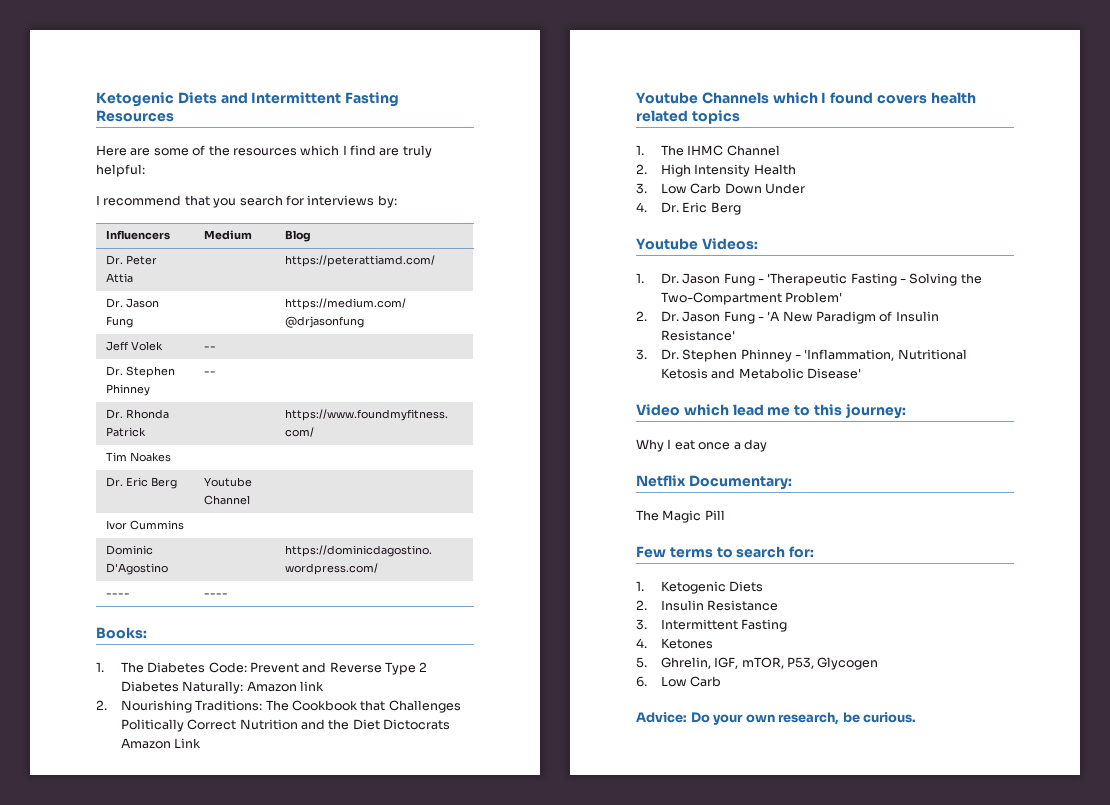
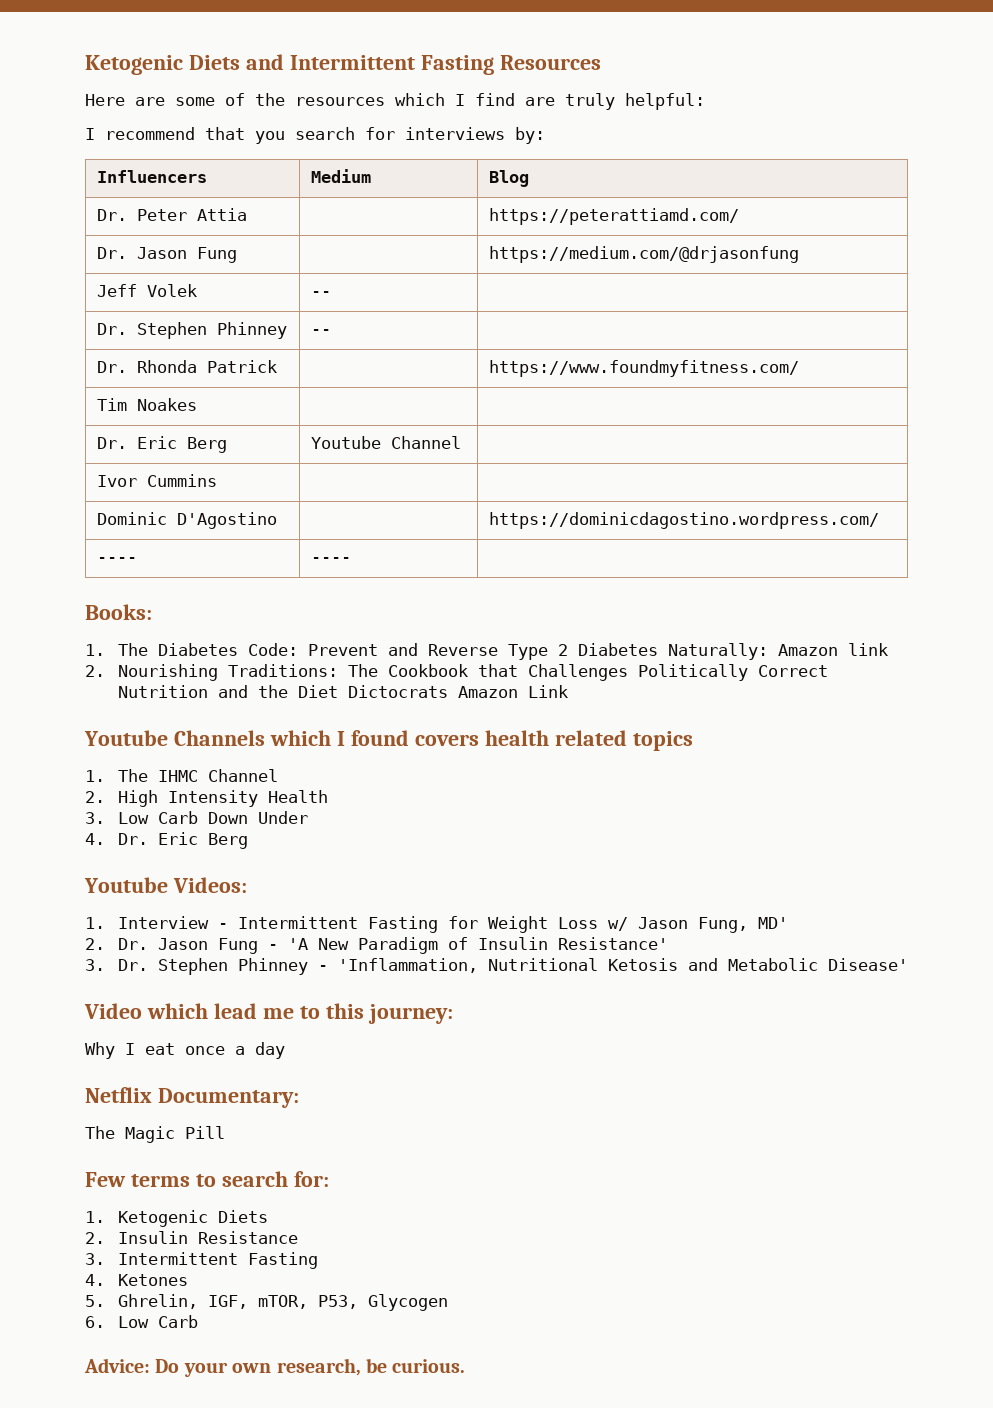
[660,273,982,286] [660,292,843,305] Dr. Jason Fung - 'Therapeutic Fasting - Solving the Two-Compartment Problem' -> [117,916,788,933] Interview - Intermittent Fasting for Weight Loss w/ Jason Fung, MD'

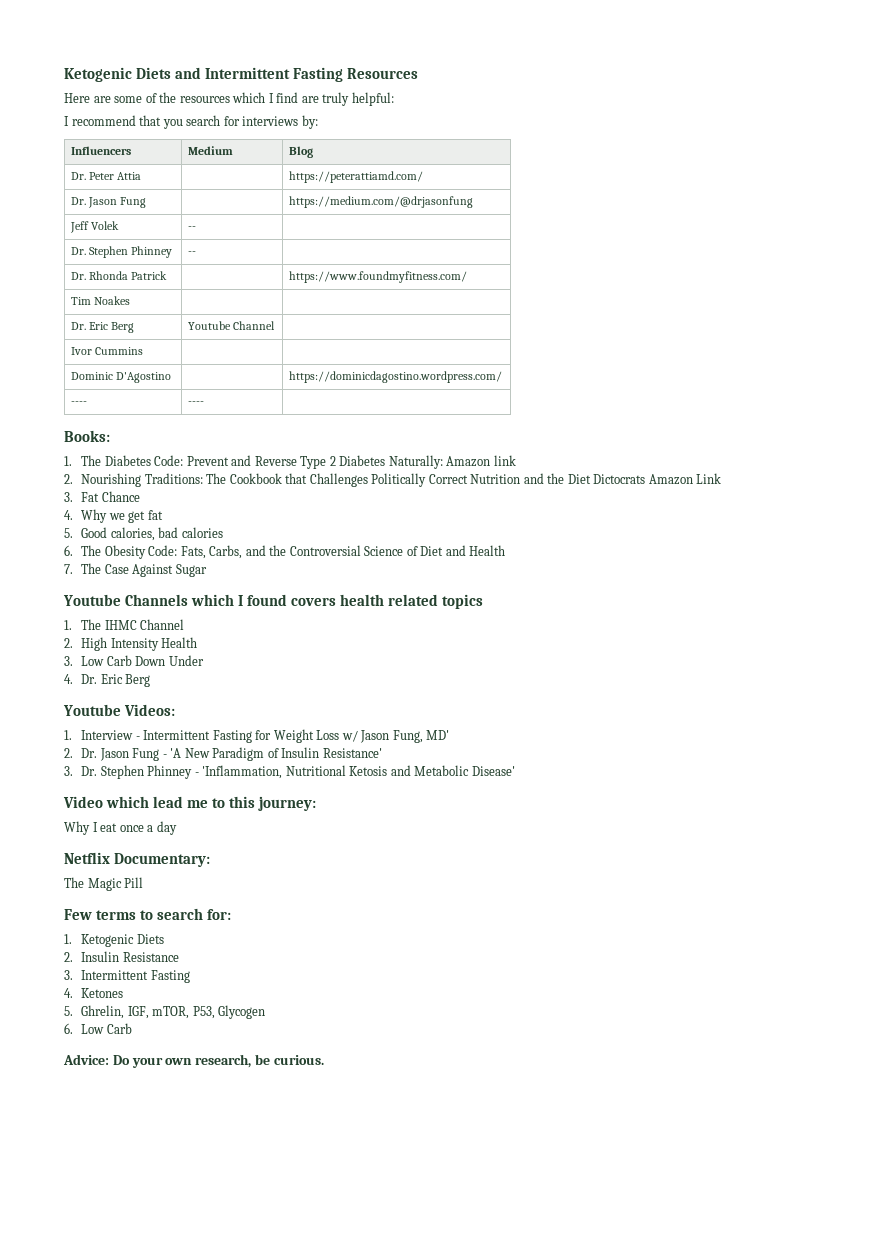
(568, 691) none -> [64,491,140,502] [64,509,163,523] [64,527,223,541] [64,545,506,559] [64,563,207,577] // 3. Fat Chance // 4. Why we get fat // 5. Good calories, bad calories // 6. The Obesity Code: Fats, Carbs, and the Controversial Science of Diet and Health // 7. The Case Against Sugar

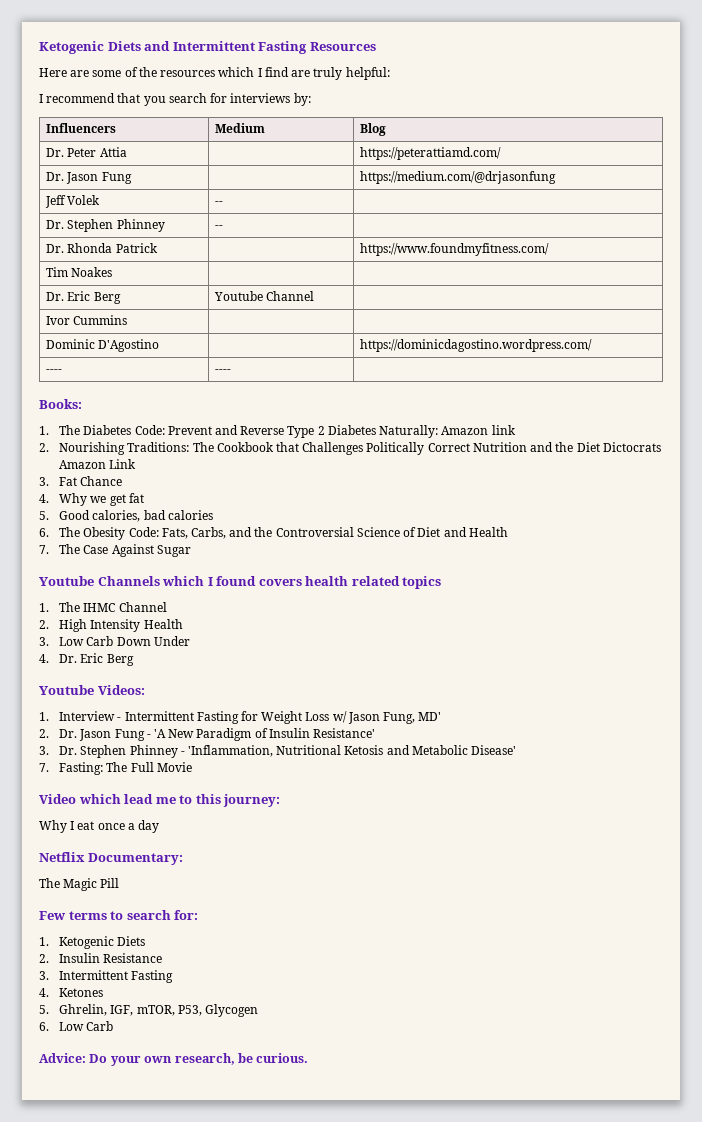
(515, 771) none -> [39,762,192,775] // 7. Fasting: The Full Movie

